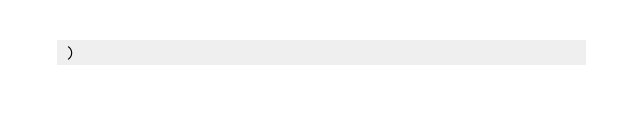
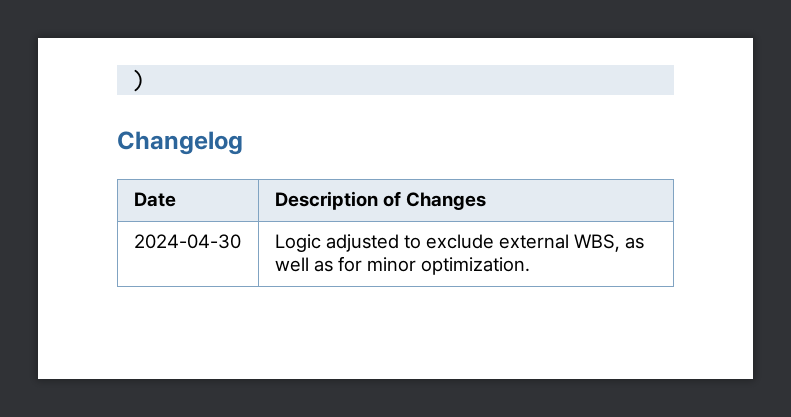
(75, 53) none -> [117,131,243,155] [133,192,176,207] [274,191,486,210] [133,234,241,249] [274,234,645,252] [274,256,531,275] // Changelog // Date | Description of Changes // 2024-04-30 | Logic adjusted to exclude external WBS, as well as for minor optimization.

